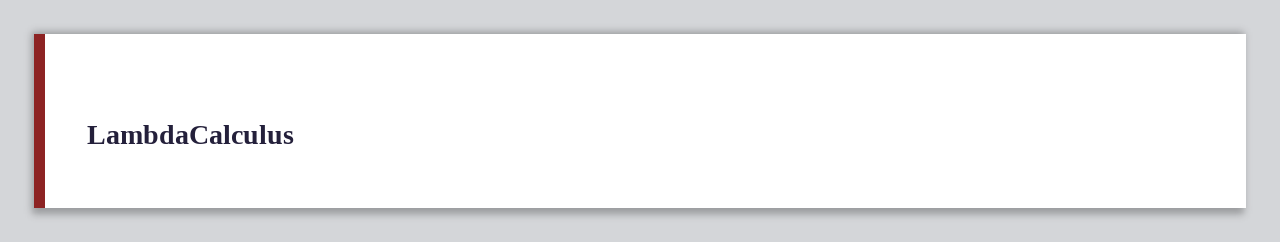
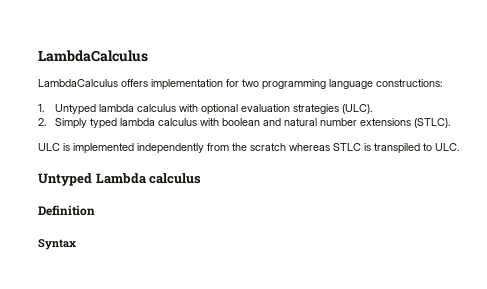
[87,125,294,144] LambdaCalculus -> [38,50,148,62] [38,79,442,90] [38,104,373,115] [38,118,451,129] [38,143,459,154] [38,173,202,186] [38,205,95,216] [38,239,76,250] LambdaCalculus // LambdaCalculus offers implementation for two programming language constructions: // 1. Untyped lambda calculus with optional evaluation strategies (ULC). // 2. Simply typed lambda calculus with boolean and natural number extensions (STLC). // ULC is implemented independently from the scratch whereas STLC is transpiled to ULC. // Untyped Lambda calculus // Definition // Syntax

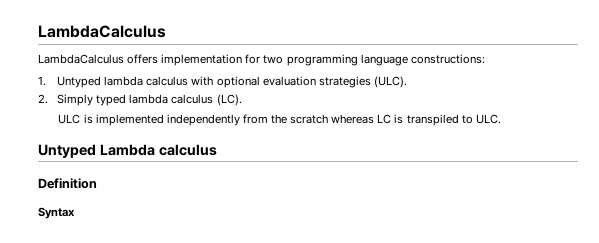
[200,118,451,128] with boolean and natural number extensions (STLC). -> [216,94,242,106] (LC).
[333,143,361,151] STLC -> [377,114,392,124] LC

